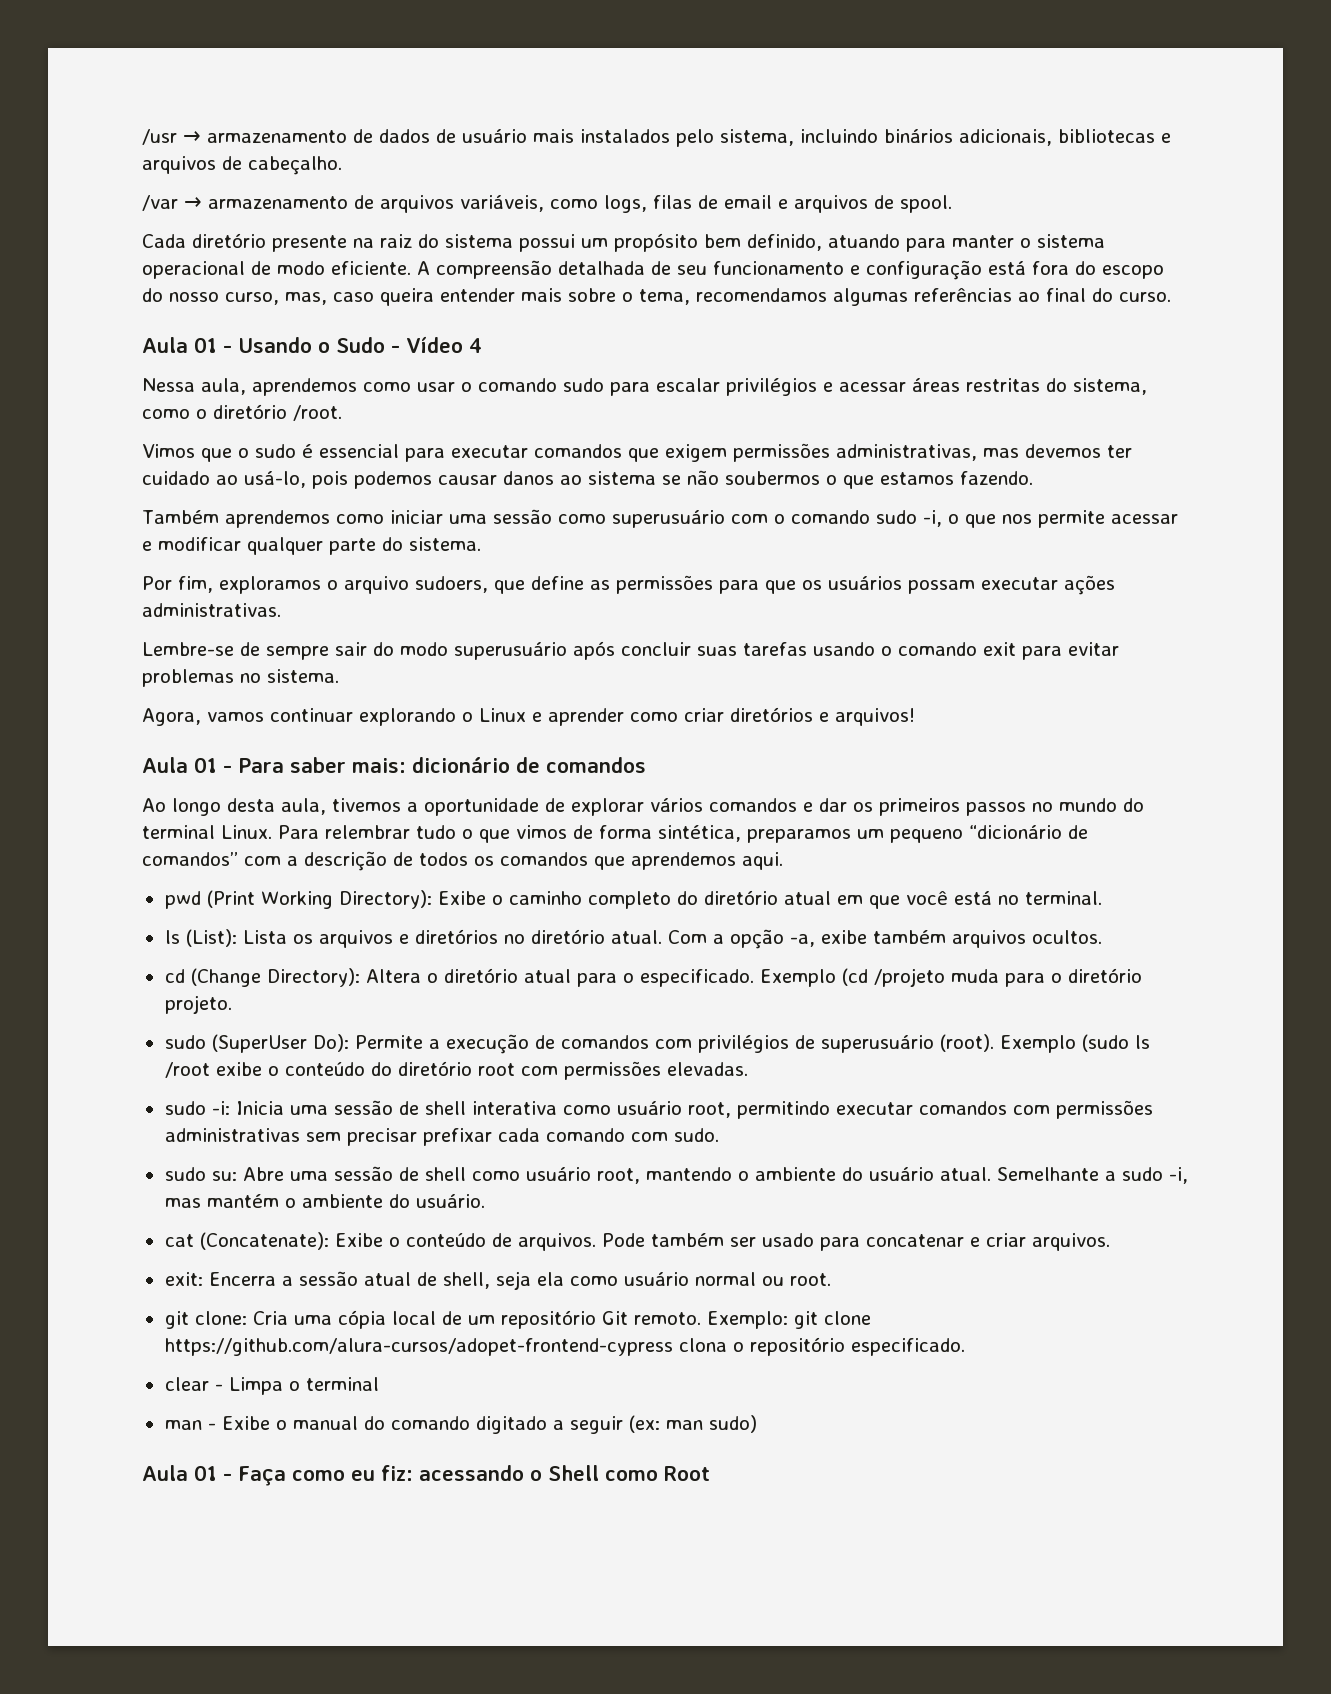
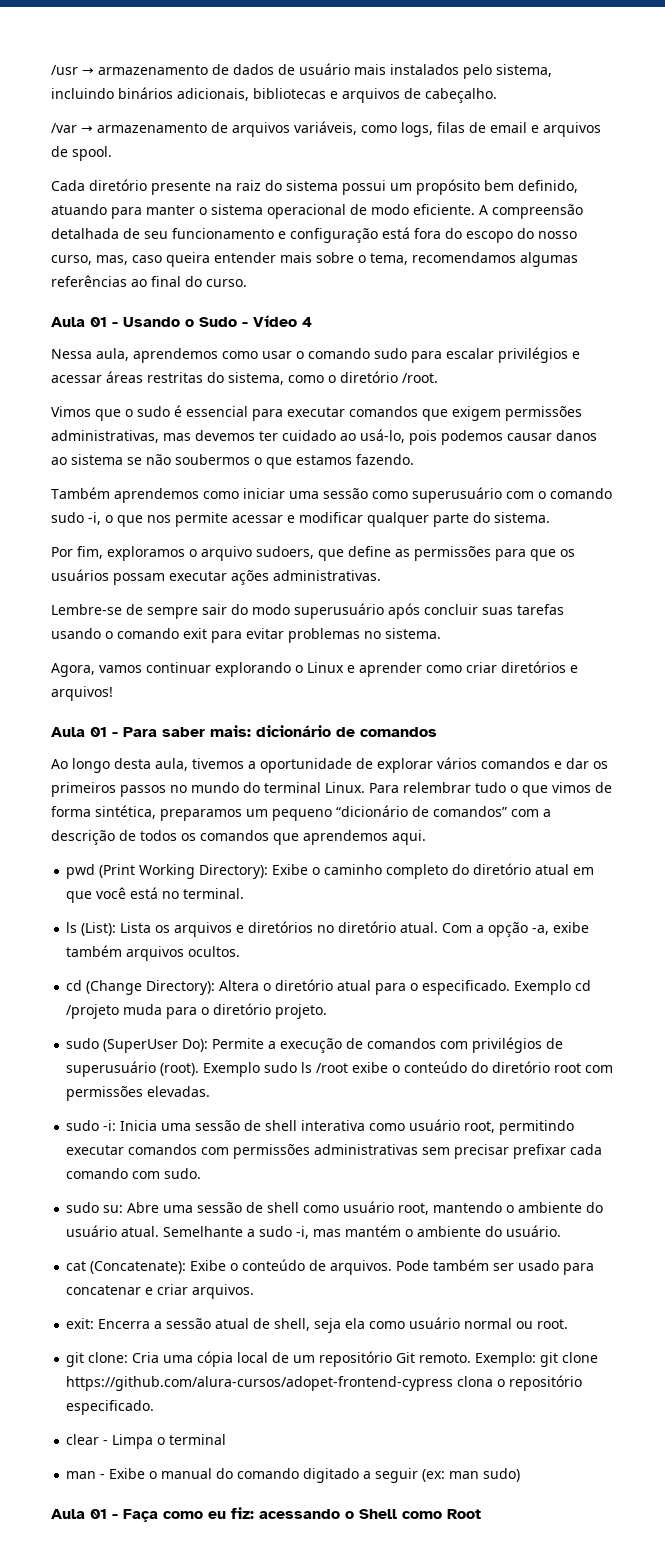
[841,968,868,986] (cd -> [575,980,592,991] cd
[1081,1034,1129,1052] (sudo -> [264,1062,298,1073] sudo

